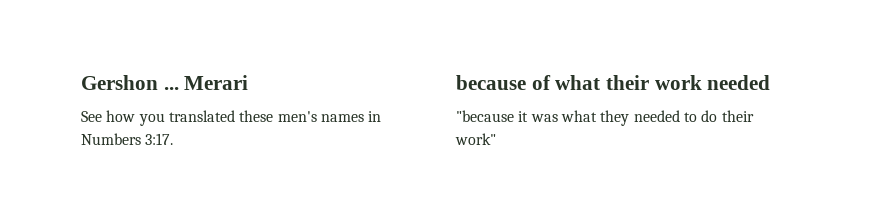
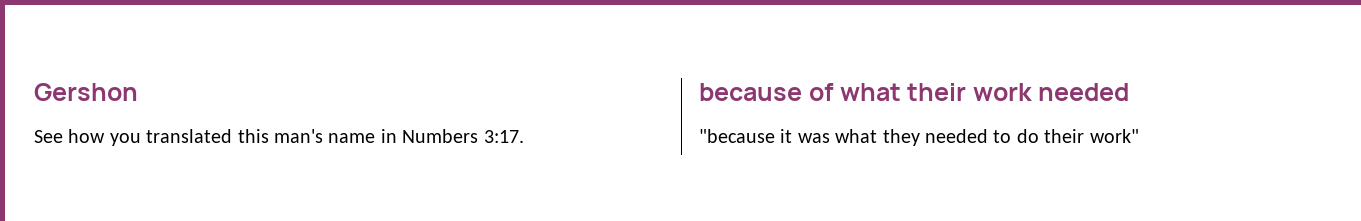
[163,75,249,90] ... Merari -> (138, 92) none
[239,110,364,122] these men's names -> [237,129,376,143] this man's name

